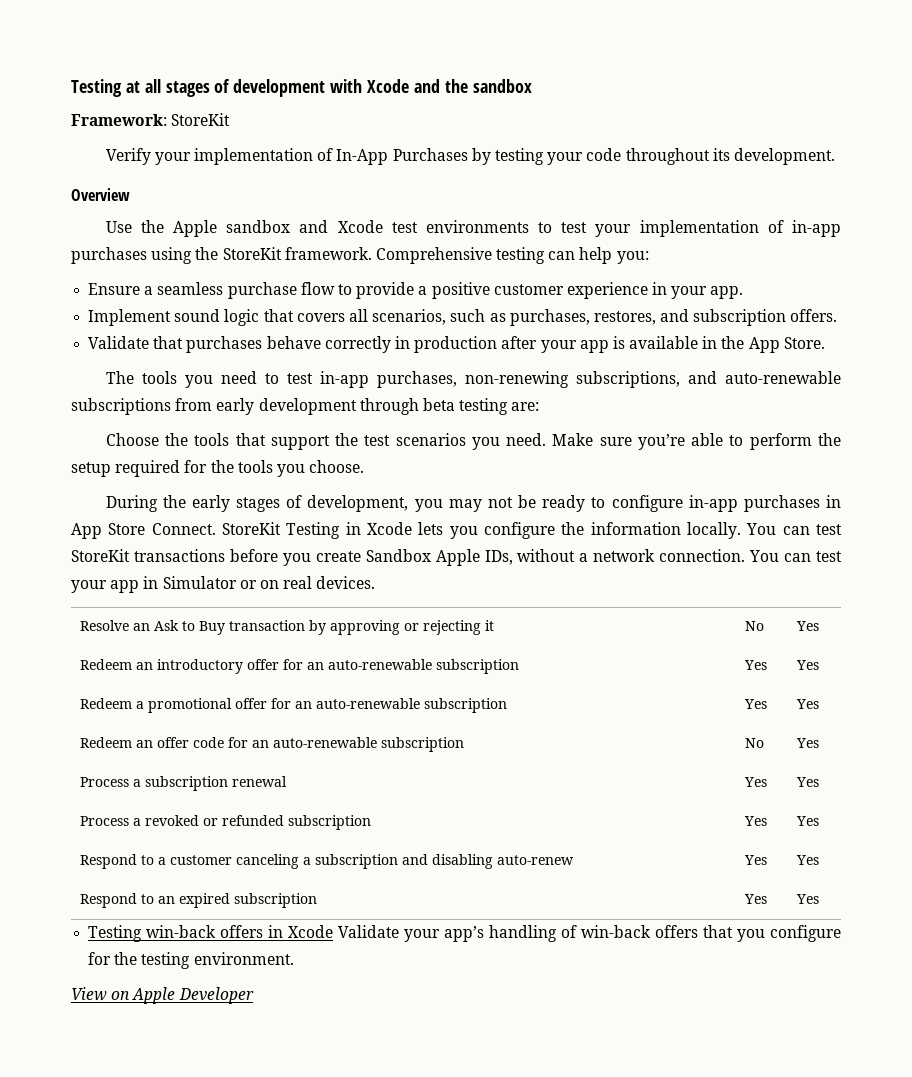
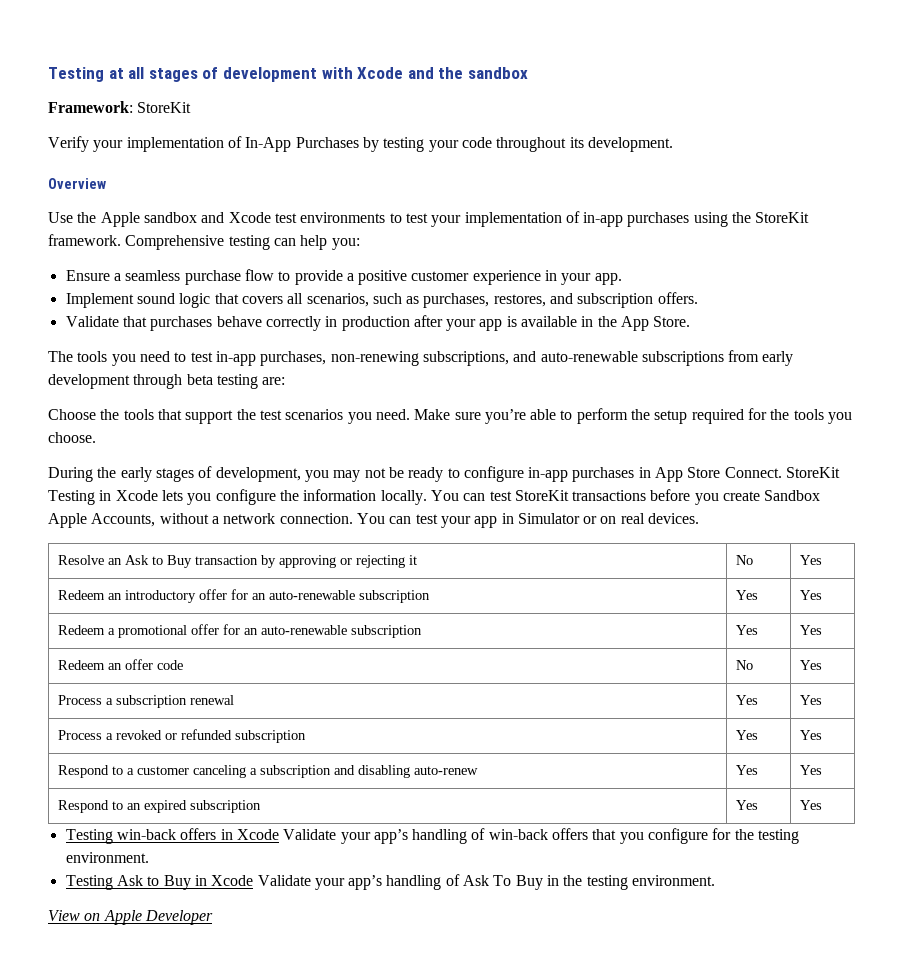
[484,550,513,565] IDs, -> [91,513,156,527] Accounts,
[227,737,464,752] for an auto-renewable subscription -> (183, 665) none
(294, 958) none -> [65,874,716,890] // Testing Ask to Buy in Xcode Validate your app’s handling of Ask To Buy in the testing environment.

